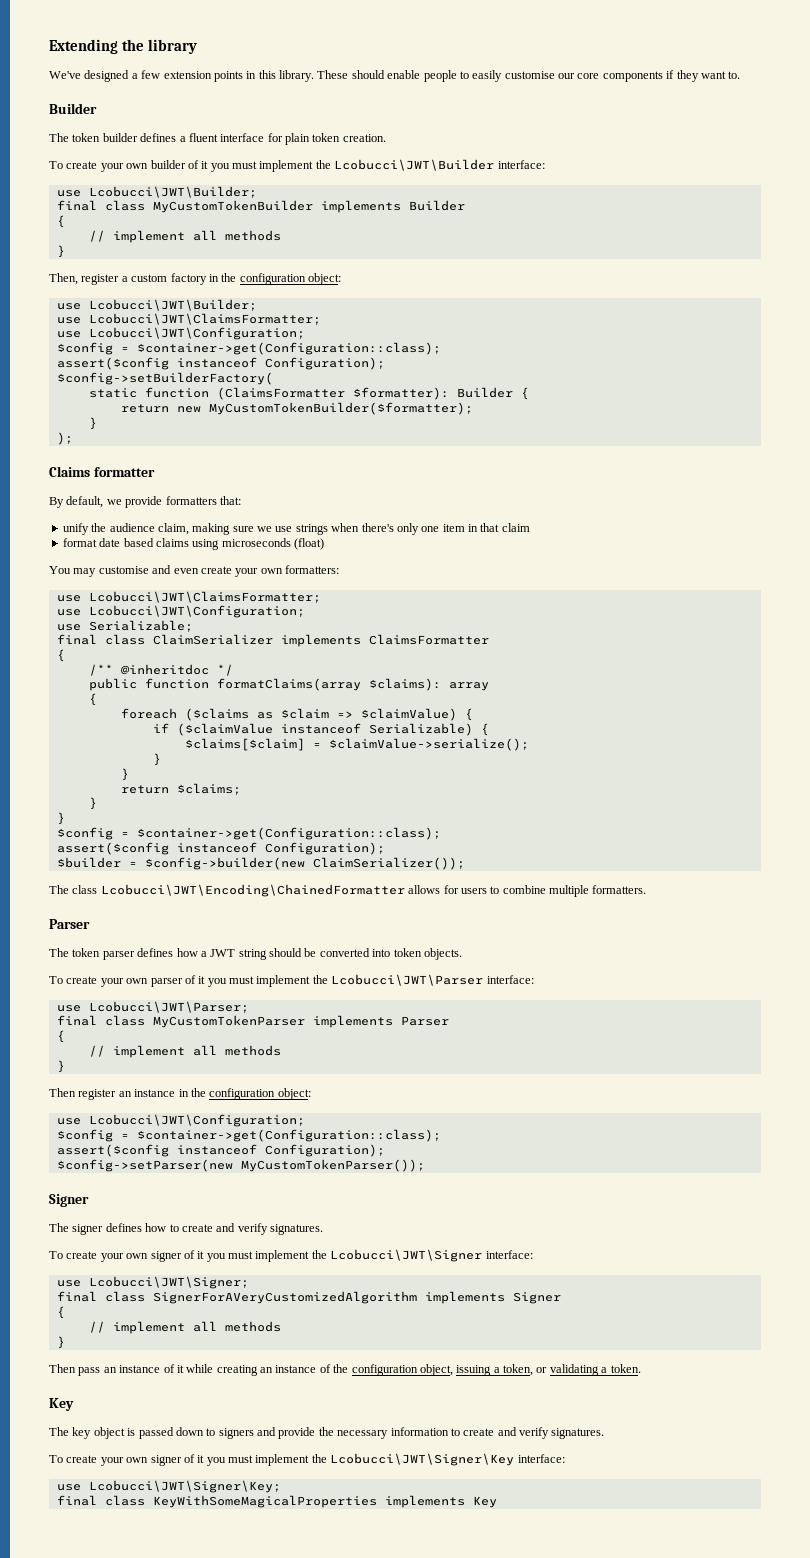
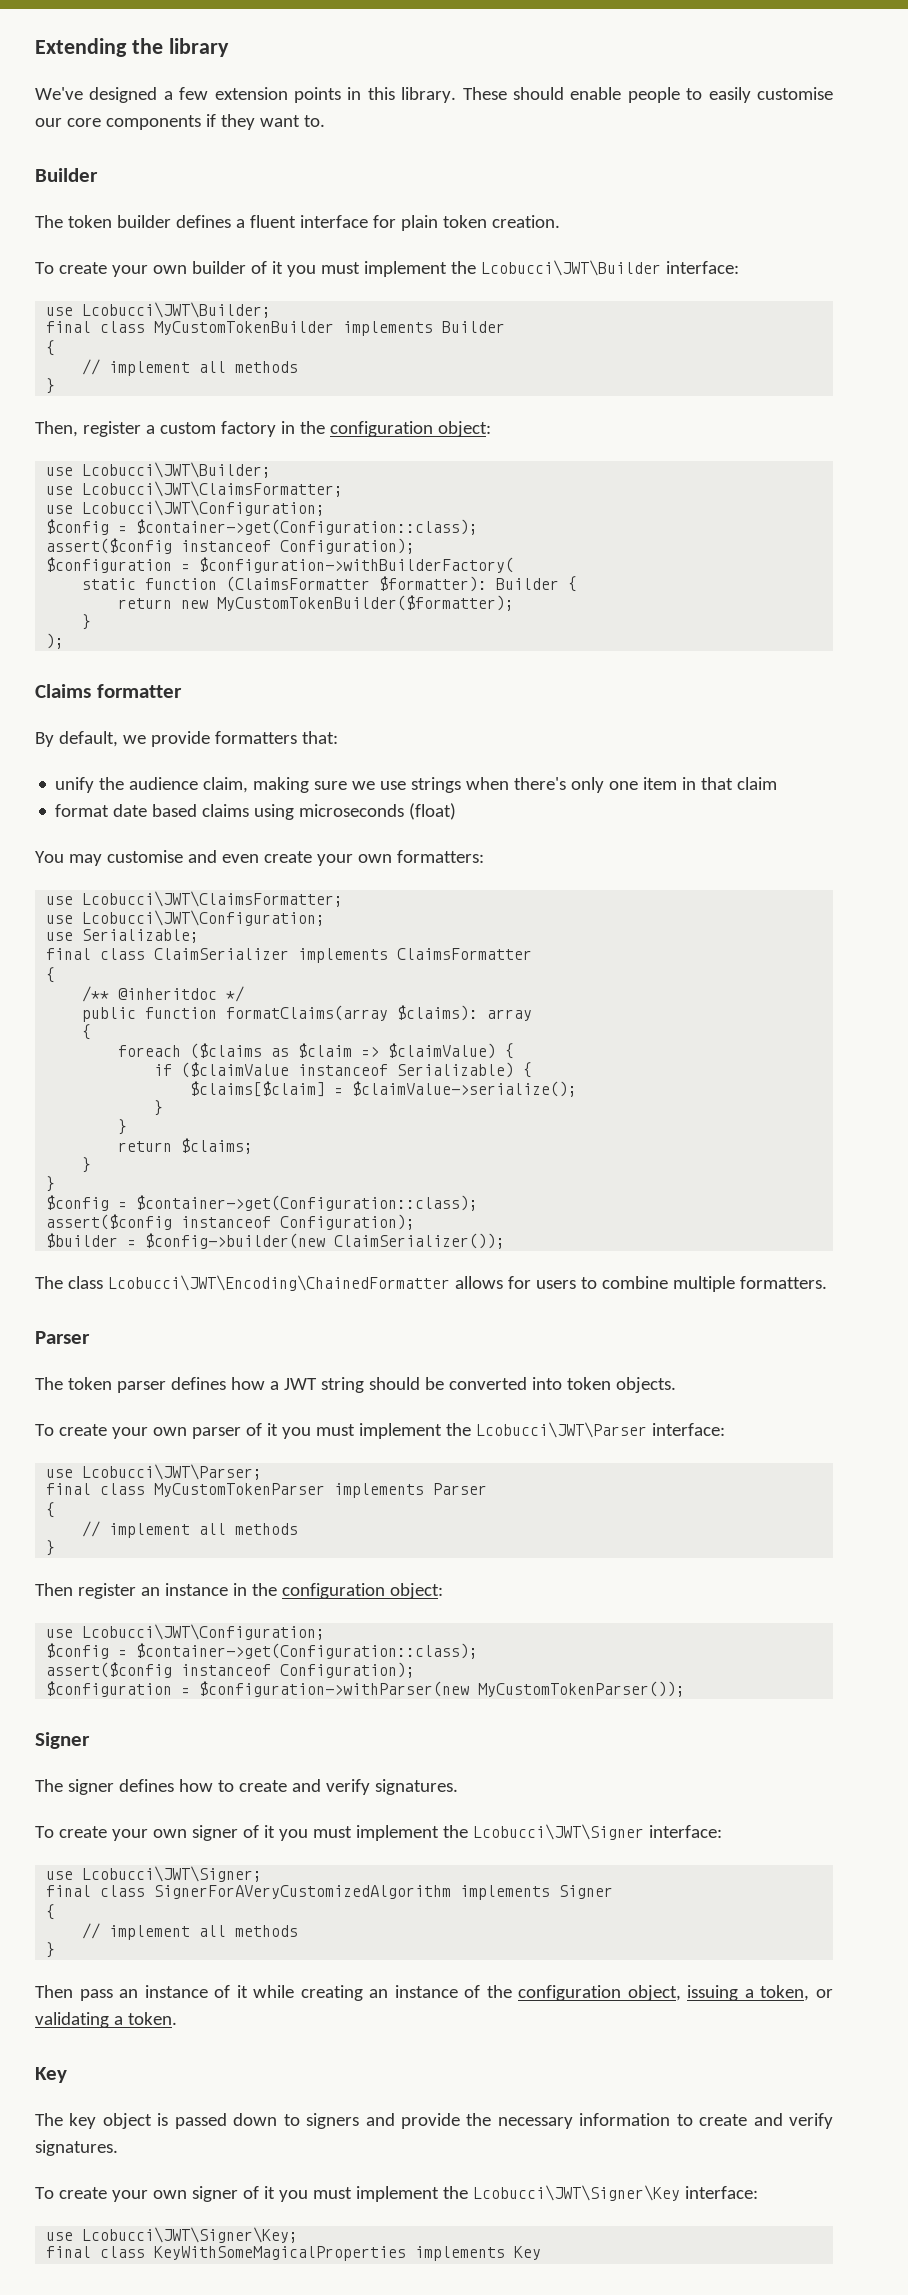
[56,372,273,385] $config->setBuilderFactory( -> [46,557,515,573] $configuration = $configuration->withBuilderFactory(
[56,1159,233,1172] $config->setParser(new -> [46,1681,470,1697] $configuration = $configuration->withParser(new

